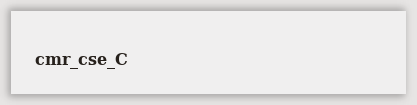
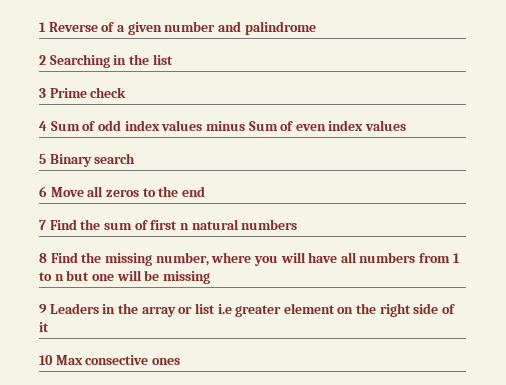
[35,53,128,69] cmr_cse_C -> [39,21,316,35] [39,54,173,68] [39,87,127,98] [39,120,407,131] [39,153,136,167] [39,186,205,197] [39,219,298,230] [39,252,460,266] [39,270,210,284] [39,303,456,317] [39,322,49,332] [39,355,180,365] 1 Reverse of a given number and palindrome // 2 Searching in the list // 3 Prime check // 4 Sum of odd index values minus Sum of even index values // 5 Binary search // 6 Move all zeros to the end // 7 Find the sum of first n natural numbers // 8 Find the missing number, where you will have all numbers from 1 to n but one will be missing // 9 Leaders in the array or list i.e greater element on the right side of it // 10 Max consective ones

